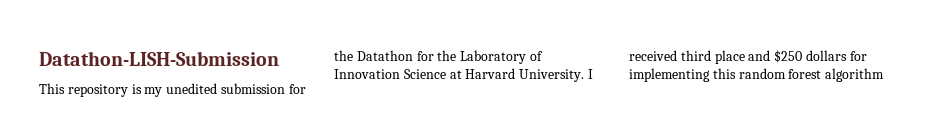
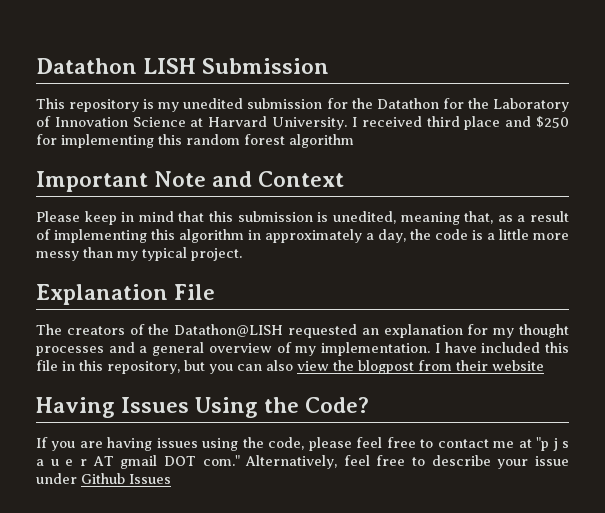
[39,51,279,66] Datathon-LISH-Submission -> [36,58,330,74] Datathon LISH Submission
[805,50,847,61] dollars -> (569, 122) none
(885, 75) none -> [36,171,345,192] [36,211,570,225] [36,229,569,243] [36,247,242,261] [36,284,216,305] [36,324,569,338] [36,342,570,356] [36,360,544,374] [36,397,370,418] [36,437,570,451] [36,455,570,469] [36,473,171,484] // Important Note and Context // Please keep in mind that this submission is unedited, meaning that, as a result of implementing this algorithm in approximately a day, the code is a little more messy than my typical project. // Explanation File // The creators of the Datathon@LISH requested an explanation for my thought processes and a general overview of my implementation. I have included this file in this repository, but you can also view the blogpost from their website // Having Issues Using the Code? // If you are having issues using the code, please feel free to contact me at "p j s a u e r AT gmail DOT com." Alternatively, feel free to describe your issue under Github Issues

